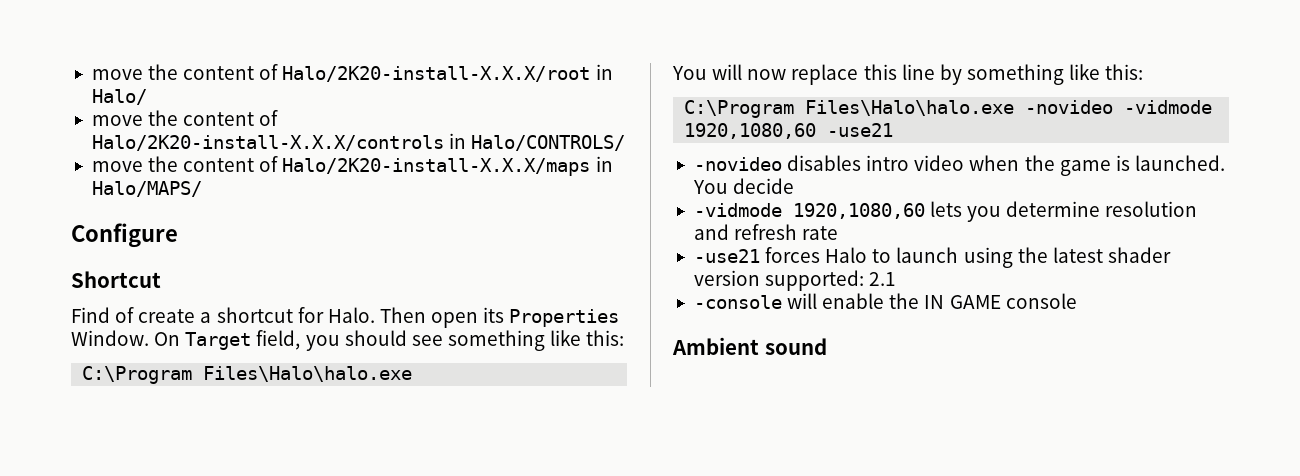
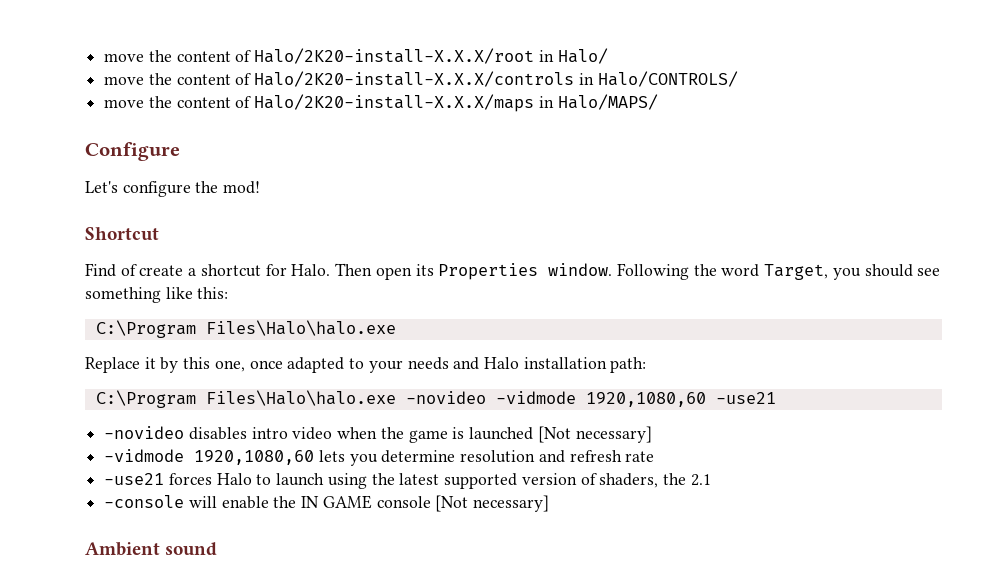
(178, 235) none -> [85,181,261,197] // Let's configure the mod!
[71,330,301,350] Window. On Target field, -> [548,263,829,280] window. Following the word Target,
[672,64,1144,85] You will now replace this line by something like this: -> [85,357,647,373] Replace it by this one, once adapted to your needs and Halo installation path:
[1134,155,1225,171] [692,178,795,194] launched. You decide -> [469,426,652,443] launched [Not necessary]
[1107,247,1171,263] [693,270,865,291] shader version supported: -> [444,473,686,489] supported version of shaders, the
(1077, 301) none -> [435,495,550,512] [Not necessary]

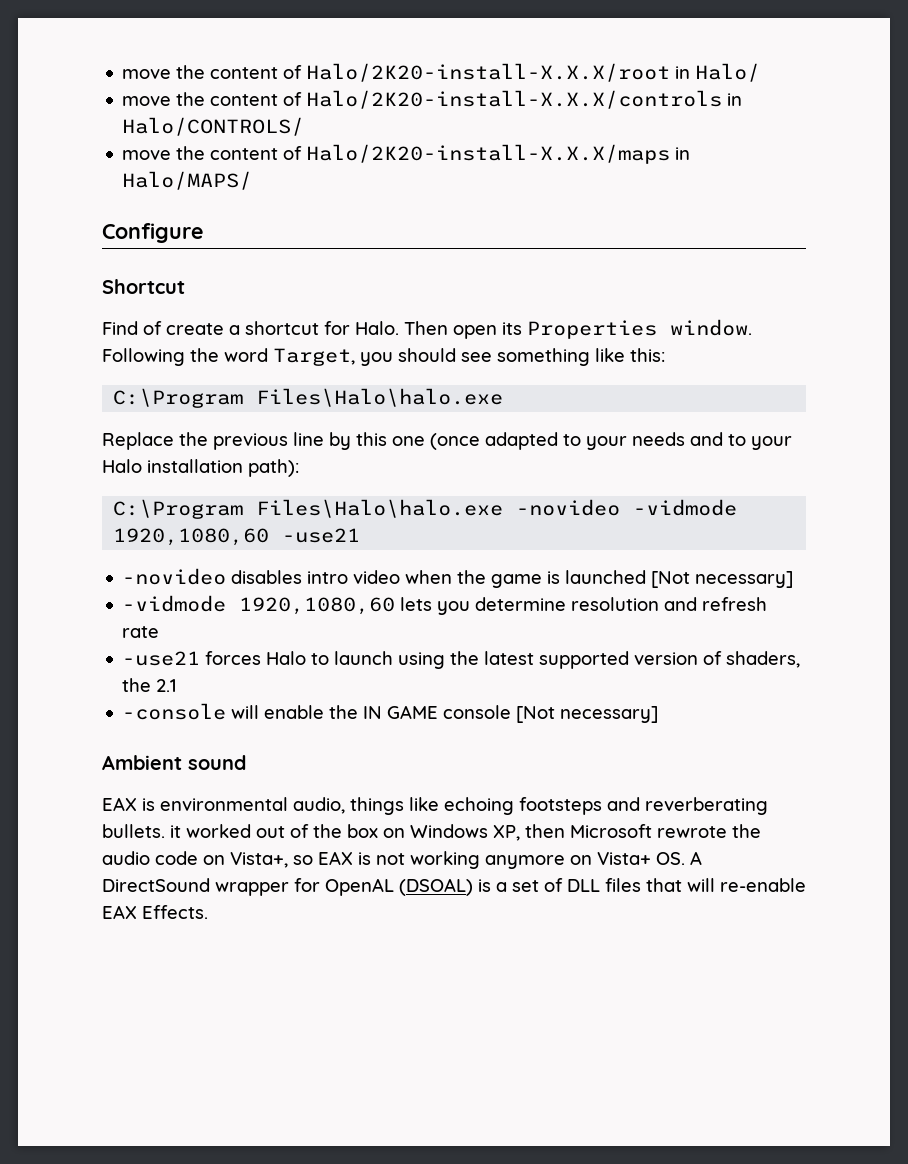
[85,181,261,197] // Let's configure the mod! -> (203, 233) none
[144,357,283,373] it by this one, once -> [179,432,480,450] the previous line by this one (once
(480, 363) none -> [728,434,792,450] to your
[610,357,647,373] path: -> [248,459,299,477] path):
(218, 549) none -> [102,797,768,815] [102,824,761,841] [102,851,702,869] [102,878,806,896] [102,905,208,919] // EAX is environmental audio, things like echoing footsteps and reverberating bullets. it worked out of the box on Windows XP, then Microsoft rewrote the audio code on Vista+, so EAX is not working anymore on Vista+ OS. A DirectSound wrapper for OpenAL (DSOAL) is a set of DLL files that will re-enable EAX Effects.

